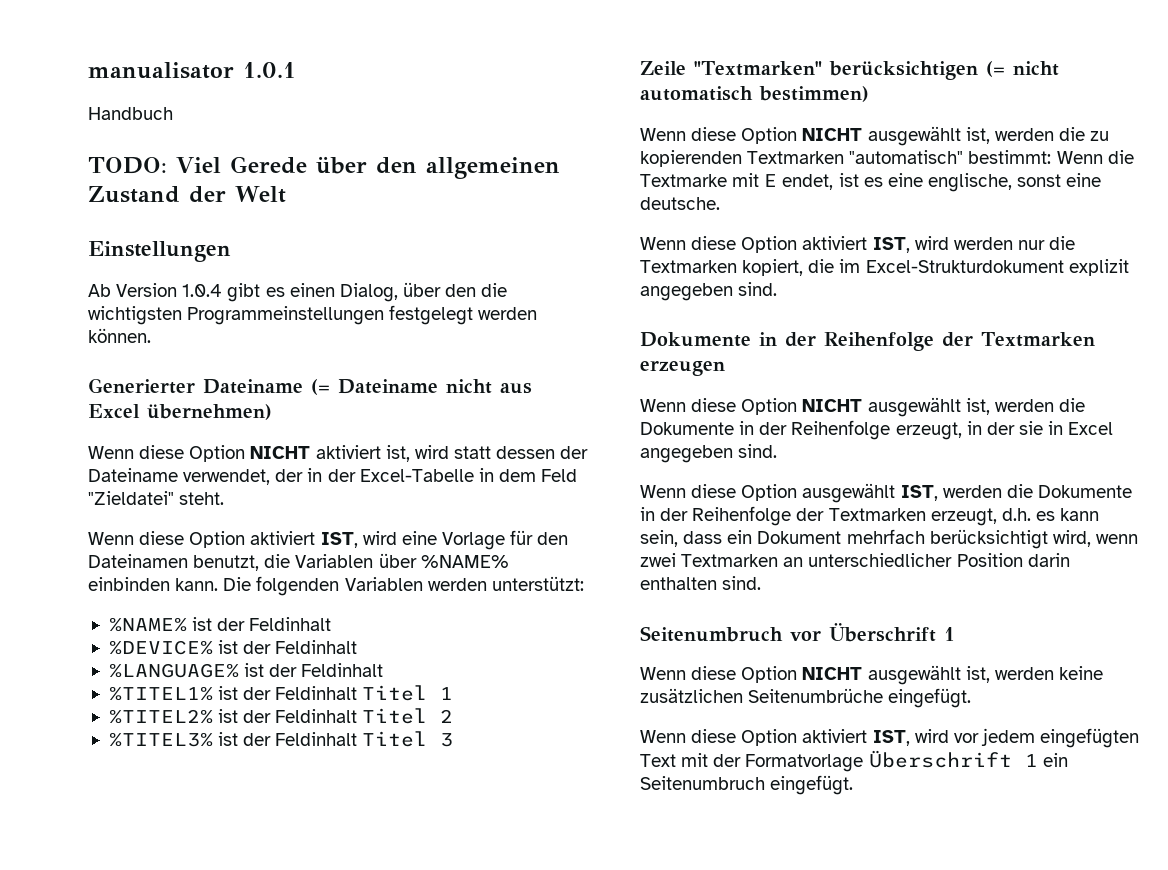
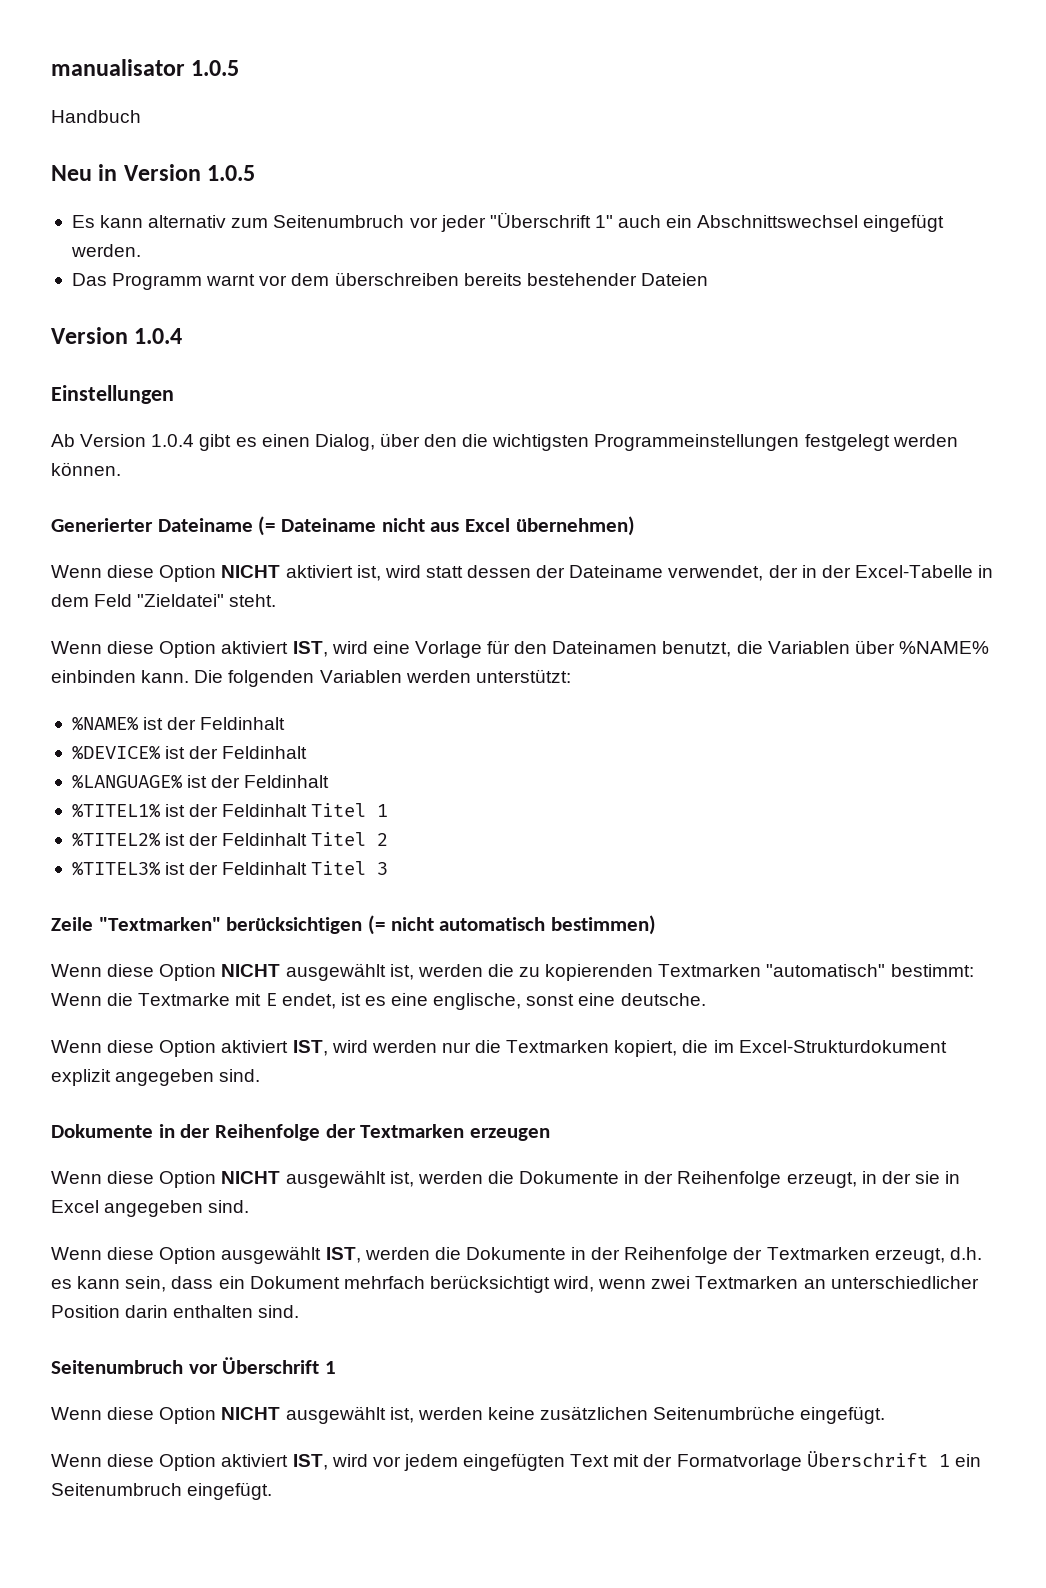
[243,62,296,78] 1.0.1 -> [191,60,240,76] 1.0.5
[88,156,560,179] [88,186,286,203] TODO: Viel Gerede über den allgemeinen Zustand der Welt -> [51,164,256,181] [71,212,945,232] [70,244,141,257] [71,272,708,290] [51,327,183,344] Neu in Version 1.0.5 // Es kann alternativ zum Seitenumbruch vor jeder "Überschrift 1" auch ein Abschnittswechsel eingefügt werden. // Das Programm warnt vor dem überschreiben bereits bestehender Dateien // Version 1.0.4

